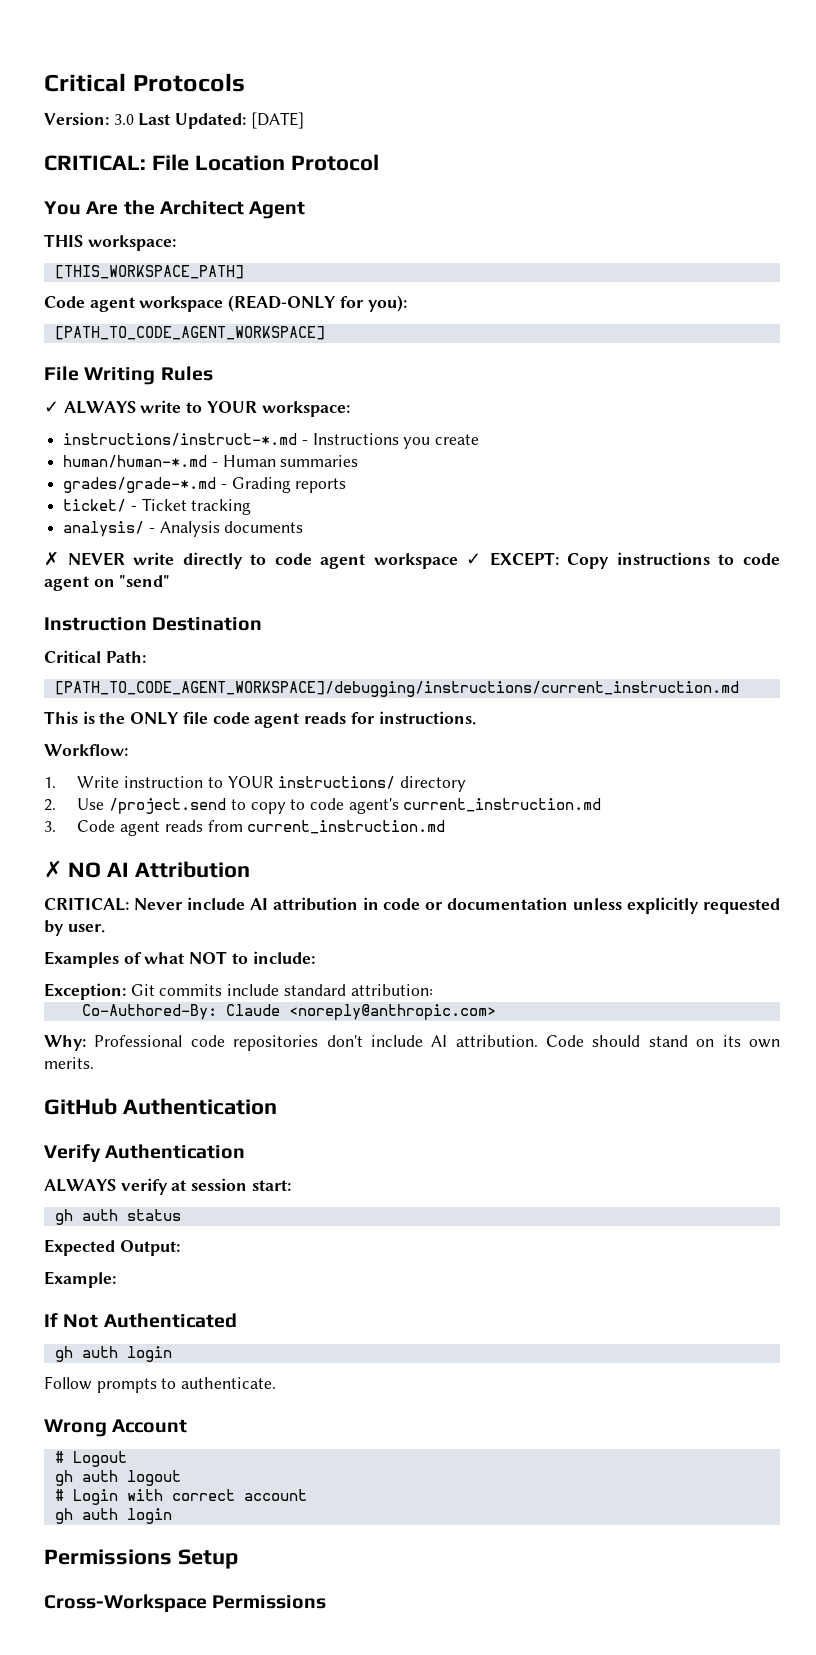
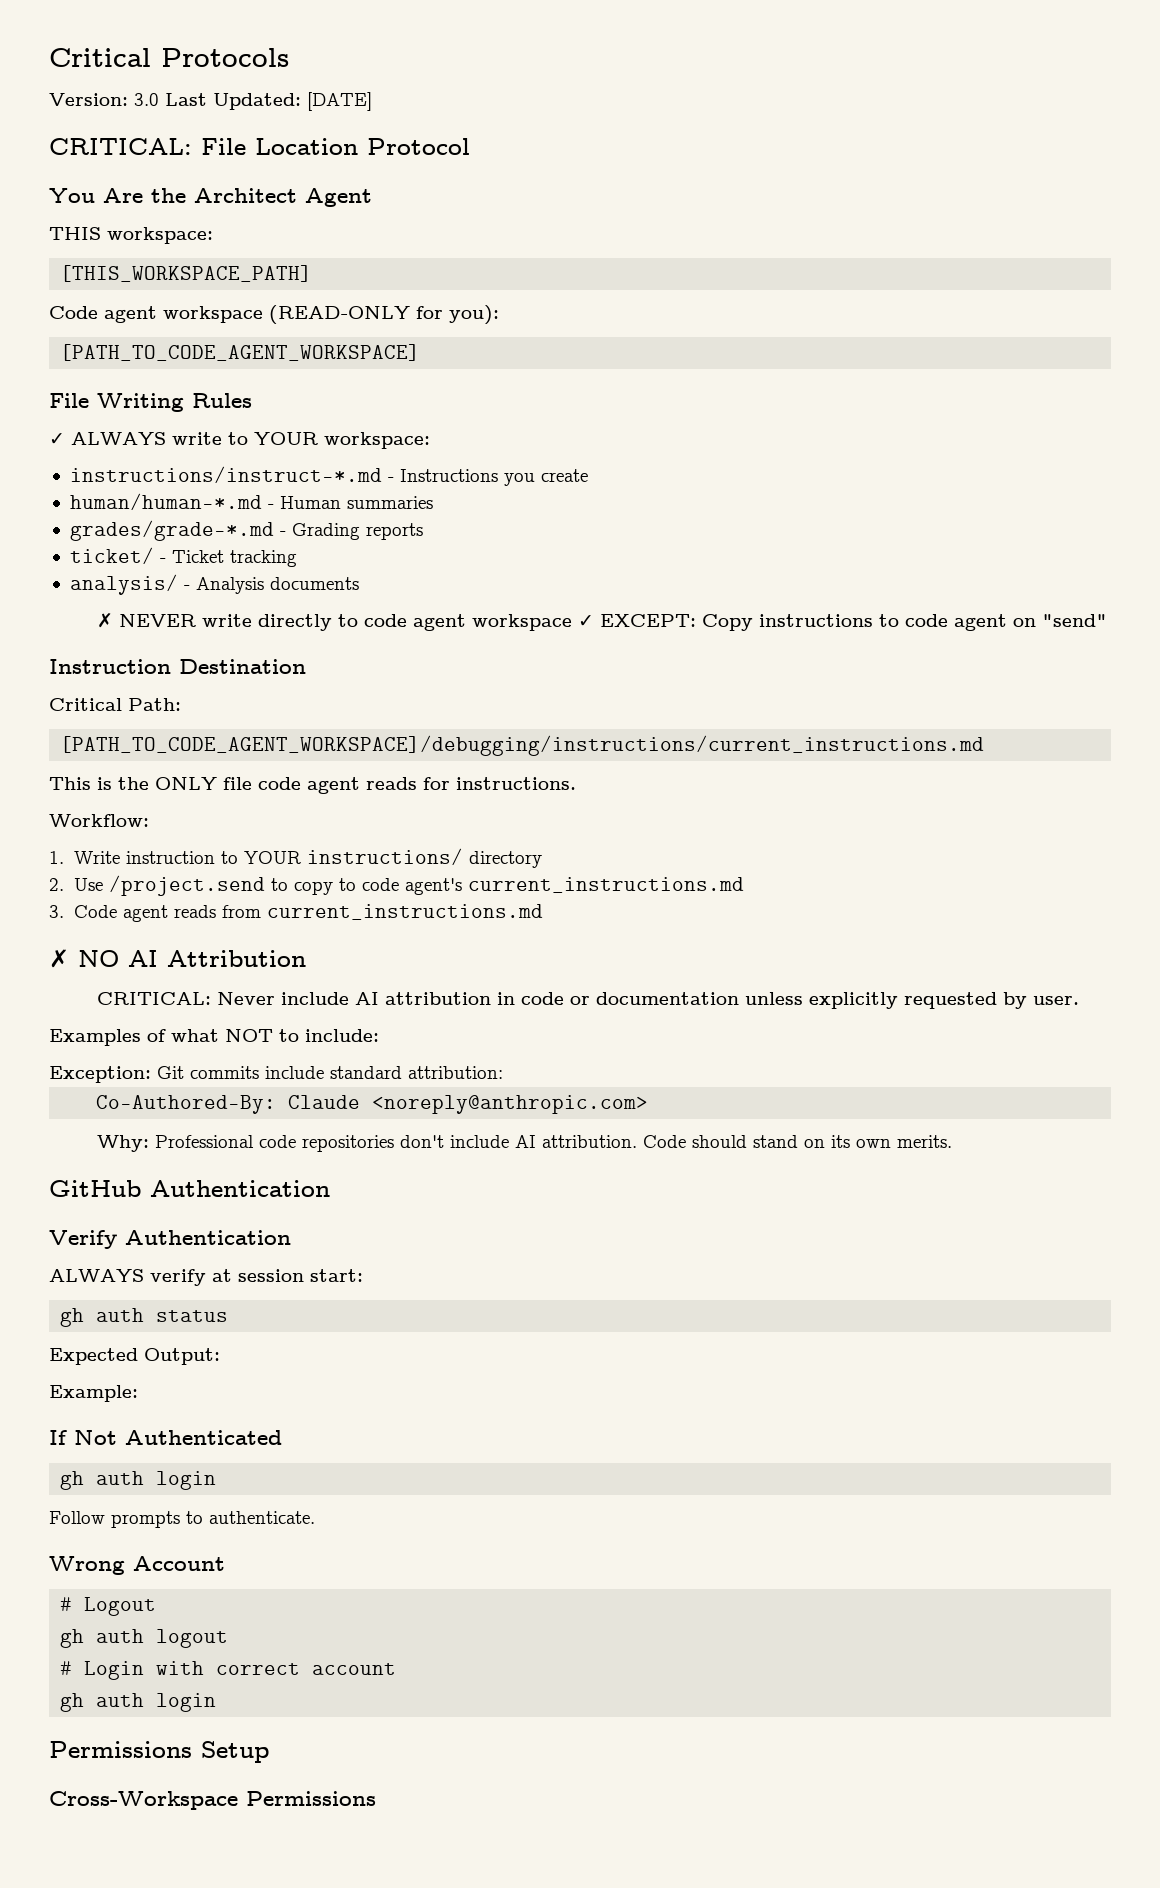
[54,681,739,697] [PATH_TO_CODE_AGENT_WORKSPACE]/debugging/instructions/current_instruction.md -> [60,735,985,756] [PATH_TO_CODE_AGENT_WORKSPACE]/debugging/instructions/current_instructions.md
[403,798,602,812] current_instruction.md -> [467,877,744,893] current_instructions.md
[247,820,446,834] current_instruction.md -> [266,904,543,920] current_instructions.md

